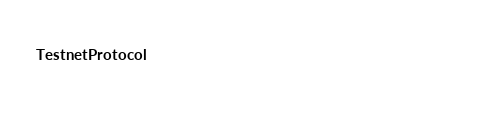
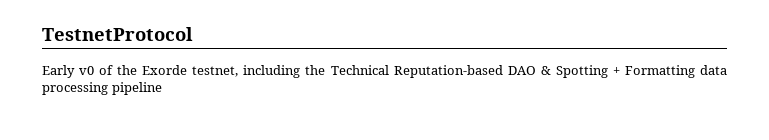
(147, 54) none -> [42,65,728,78] [42,82,162,95] // Early v0 of the Exorde testnet, including the Technical Reputation-based DAO & Spotting + Formatting data processing pipeline

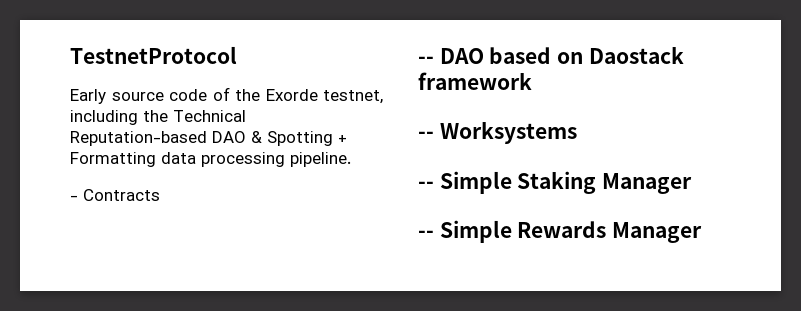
[79,66,95,75] v0 -> [111,89,207,101] source code
[111,82,162,95] pipeline -> [290,152,351,167] [70,189,160,201] [418,47,684,64] [418,72,532,90] [418,122,577,144] [418,171,693,194] [418,220,703,243] pipeline. // - Contracts // -- DAO based on Daostack framework // -- Worksystems // -- Simple Staking Manager // -- Simple Rewards Manager

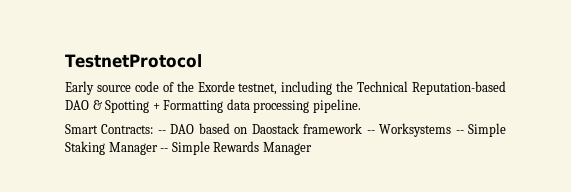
[70,189,160,201] - Contracts // -> [65,124,154,134] Smart Contracts:
(532, 81) // -> (363, 128) none
(577, 133) // -> (452, 130) none
(693, 183) // -> (158, 148) none

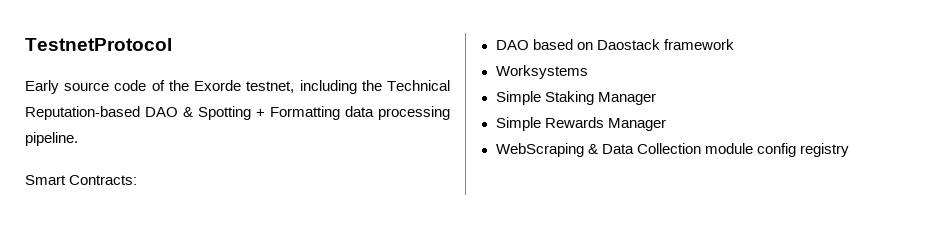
[157,130,166,134] -- -> (138, 180) //
[366,130,375,134] -- -> (734, 44) //
[455,130,464,134] -- -> (588, 72) //
[160,148,169,152] -- -> (656, 98) //
(312, 148) none -> [495,143,849,157] // WebScraping & Data Collection module config registry

